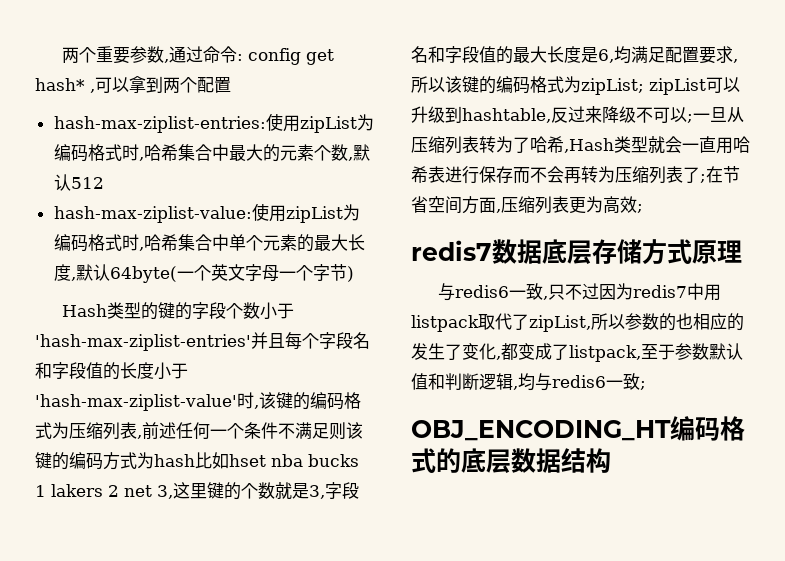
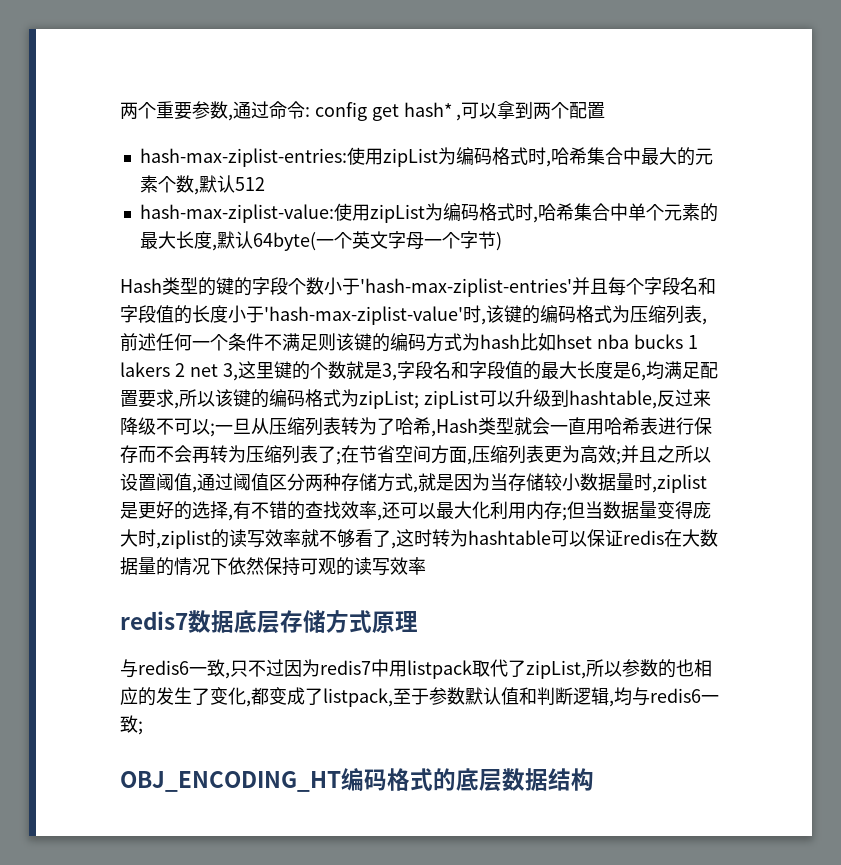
(643, 208) none -> [621,445,711,463] [120,473,707,493] [120,501,711,521] [120,529,718,549] [120,557,426,576] 并且之所以设置阈值,通过阈值区分两种存储方式,就是因为当存储较小数据量时,ziplist是更好的选择,有不错的查找效率,还可以最大化利用内存;但当数据量变得庞大时,ziplist的读写效率就不够看了,这时转为hashtable可以保证redis在大数据量的情况下依然保持可观的读写效率

